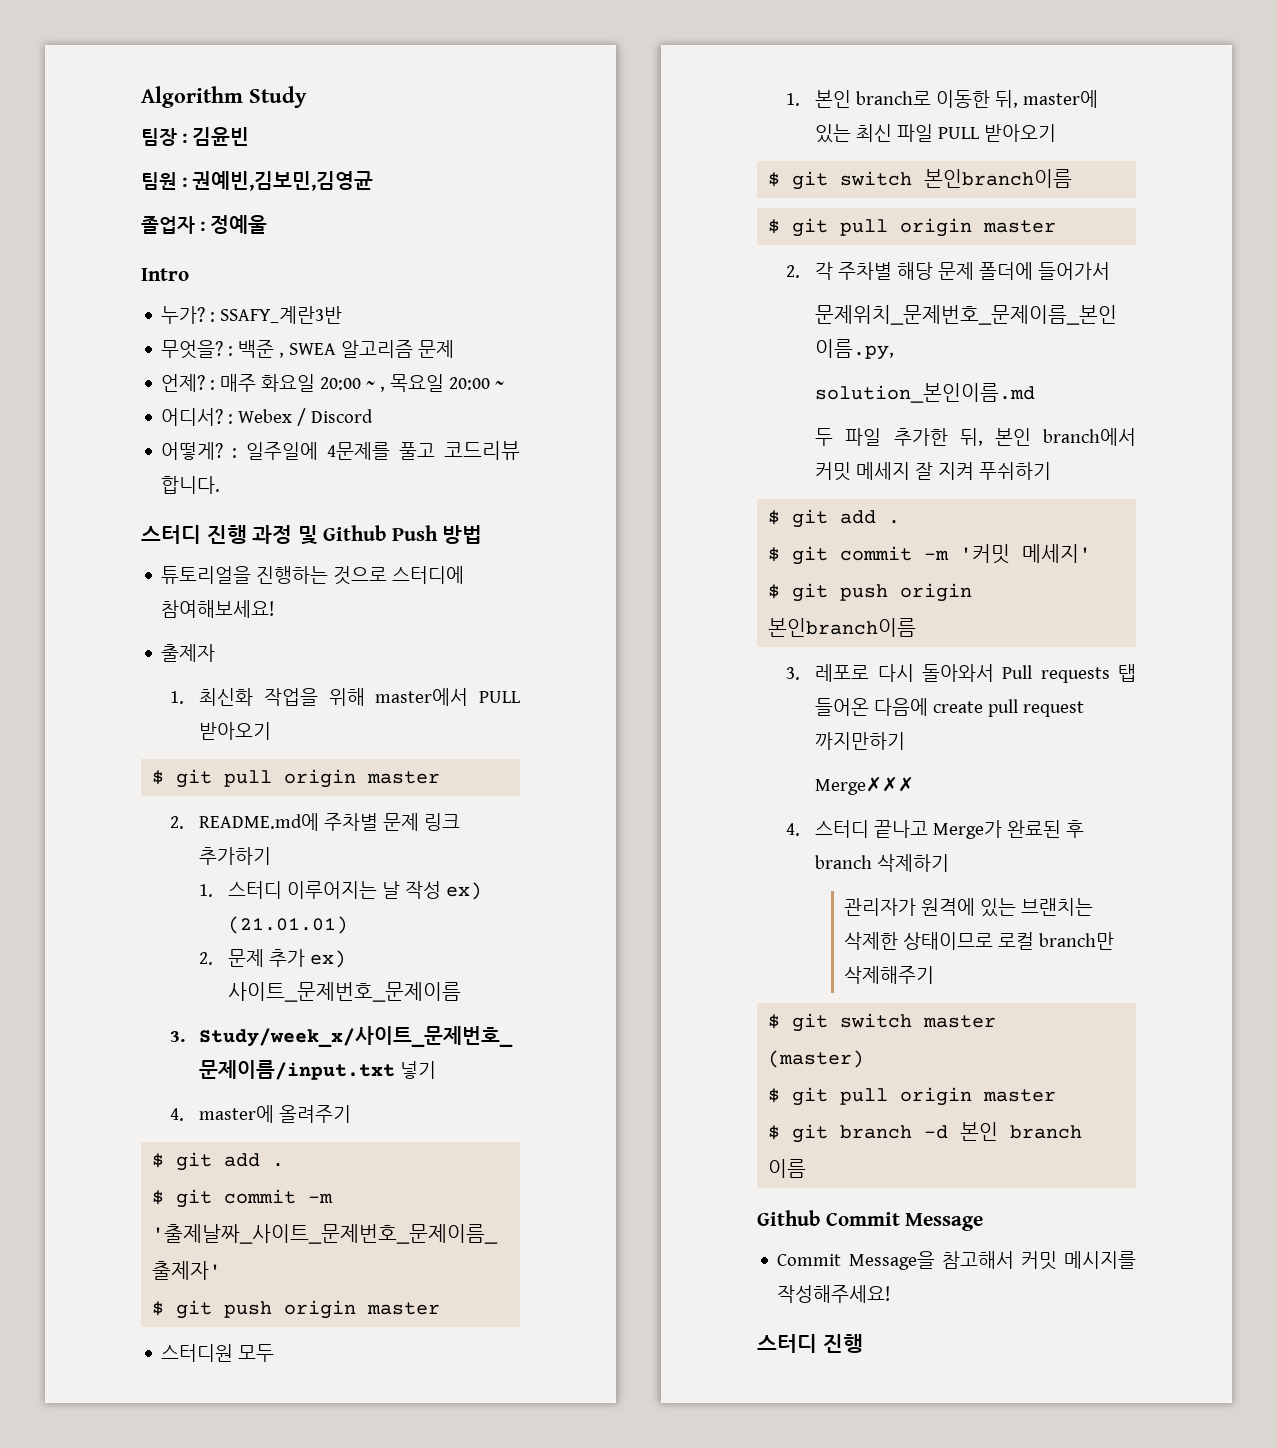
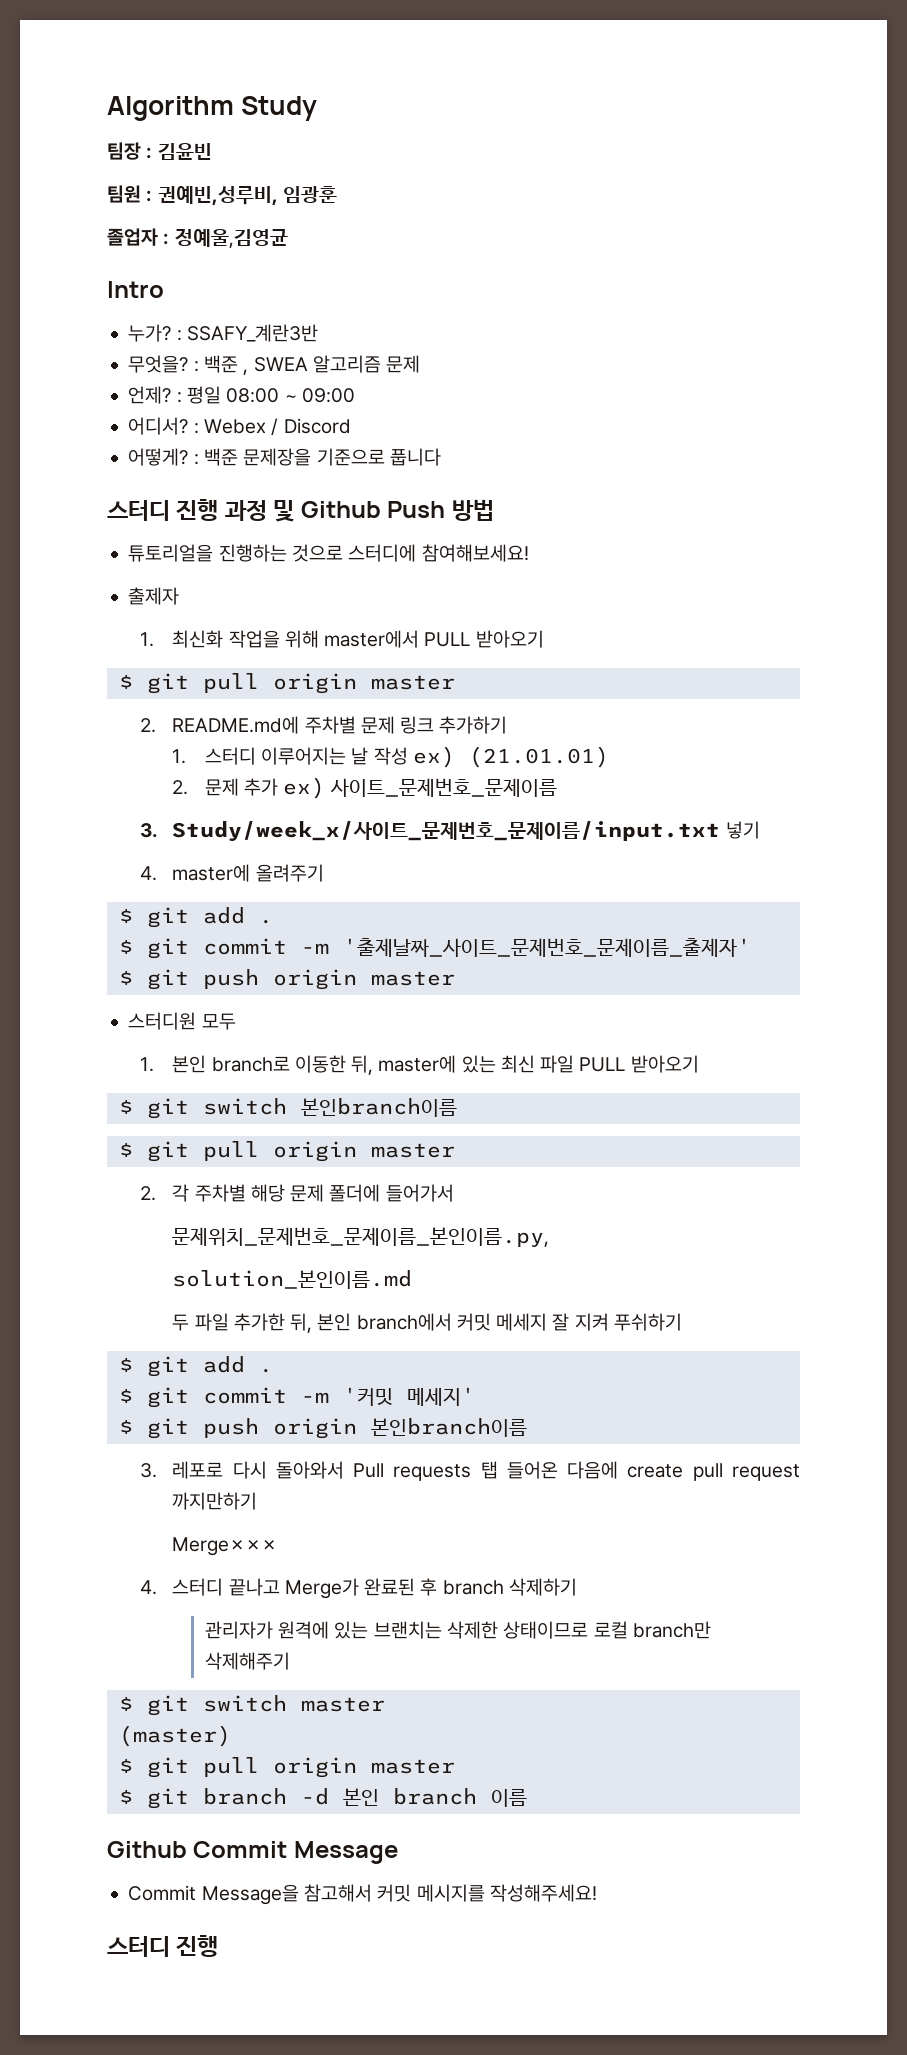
[191,171,373,191] 권예빈,김보민,김영균 -> [157,186,337,206] 권예빈,성루비, 임광훈
[209,215,267,234] 정예울 -> [174,228,288,248] 정예울,김영균
[220,374,505,392] 매주 화요일 20:00 ~ , 목요일 20:00 ~ -> [186,386,355,404] 평일 08:00 ~ 09:00
[246,441,520,460] [161,476,221,494] 일주일에 4문제를 풀고 코드리뷰 합니다. -> [203,448,441,466] 백준 문제장을 기준으로 풉니다

